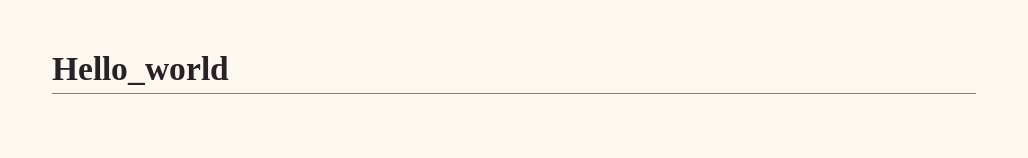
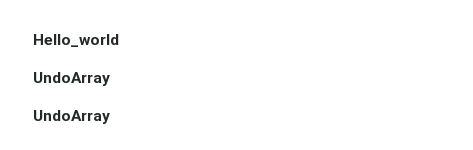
(229, 70) none -> [33,72,110,86] [33,110,110,124] // UndoArray // UndoArray

